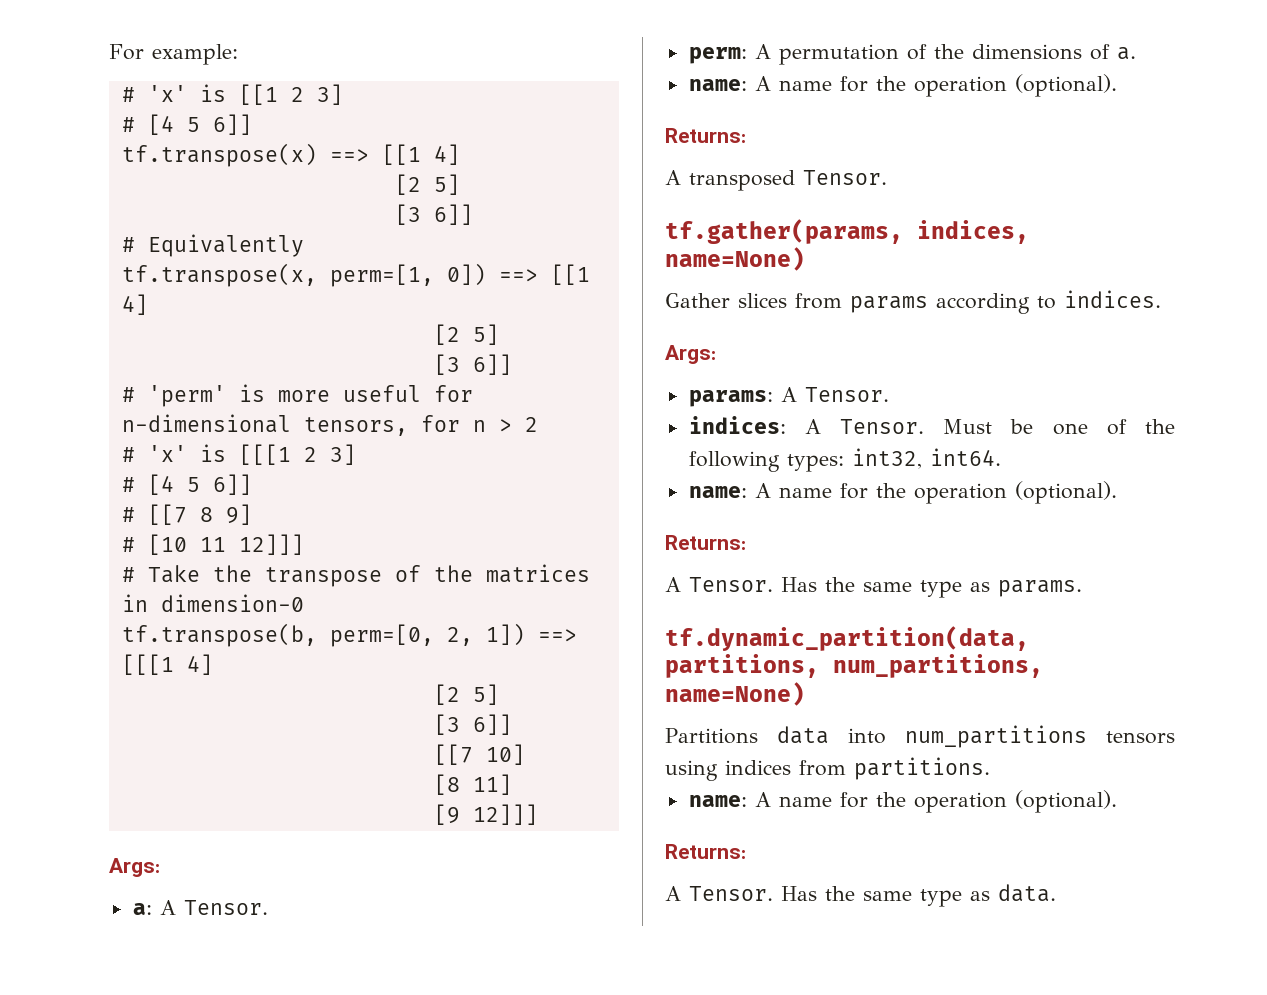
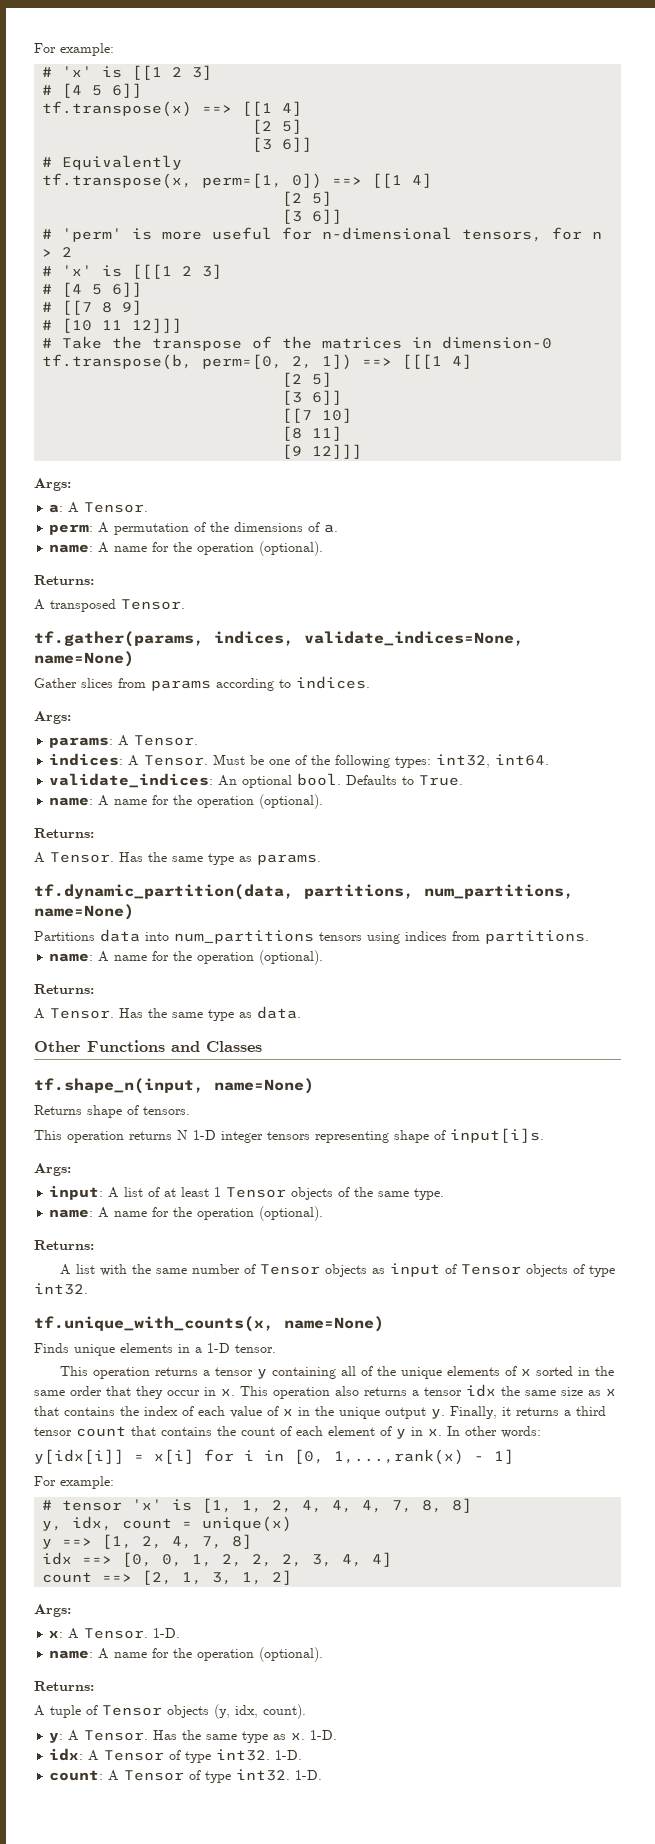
(1029, 232) none -> [304,631,524,646] validate_indices=None,
(1001, 457) none -> [49,773,464,788] // validate_indices: An optional bool. Defaults to True.
(1056, 893) none -> [34,1040,262,1052] [34,1078,314,1094] [34,1105,190,1118] [34,1128,544,1143] [34,1163,71,1176] [49,1185,445,1200] [49,1206,324,1221] [34,1240,94,1250] [59,1263,615,1277] [34,1283,88,1295] [34,1316,384,1332] [34,1343,276,1356] [59,1366,614,1379] [34,1384,616,1399] [34,1406,606,1419] [34,1426,541,1439] [34,1449,514,1465] [34,1476,114,1489] [42,1498,473,1513] [42,1516,293,1532] [42,1534,253,1549] [42,1552,393,1567] [42,1570,293,1585] [34,1604,71,1617] [49,1628,181,1639] [49,1647,324,1662] [34,1681,94,1691] [34,1704,306,1719] [49,1730,338,1743] [49,1748,303,1763] [49,1769,323,1783] // Other Functions and Classes // tf.shape_n(input, name=None) // Returns shape of tensors. // This operation returns N 1-D integer tensors representing shape of input[i]s. // Args: // input: A list of at least 1 Tensor objects of the same type. // name: A name for the operation (optional). // Returns: // A list with the same number of Tensor objects as input of Tensor objects of type int32. // tf.unique_with_counts(x, name=None) // Finds unique elements in a 1-D tensor. // This operation returns a tensor y containing all of the unique elements of x sorted in the same order that they occur in x. This operation also returns a tensor idx the same size as x that contains the index of each value of x in the unique output y. Finally, it returns a third tensor count that contains the count of each element of y in x. In other words: // y[idx[i]] = x[i] for i in [0, 1,...,rank(x) - 1] // For example: // # tensor 'x' is [1, 1, 2, 4, 4, 4, 7, 8, 8] // y, idx, count = unique(x) // y ==> [1, 2, 4, 7, 8] // idx ==> [0, 0, 1, 2, 2, 2, 3, 4, 4] // count ==> [2, 1, 3, 1, 2] // Args: // x: A Tensor. 1-D. // name: A name for the operation (optional). // Returns: // A tuple of Tensor objects (y, idx, count). // y: A Tensor. Has the same type as x. 1-D. // idx: A Tensor of type int32. 1-D. // count: A Tensor of type int32. 1-D.

